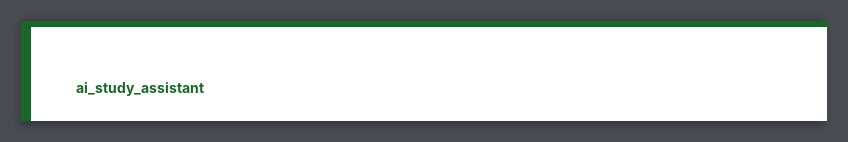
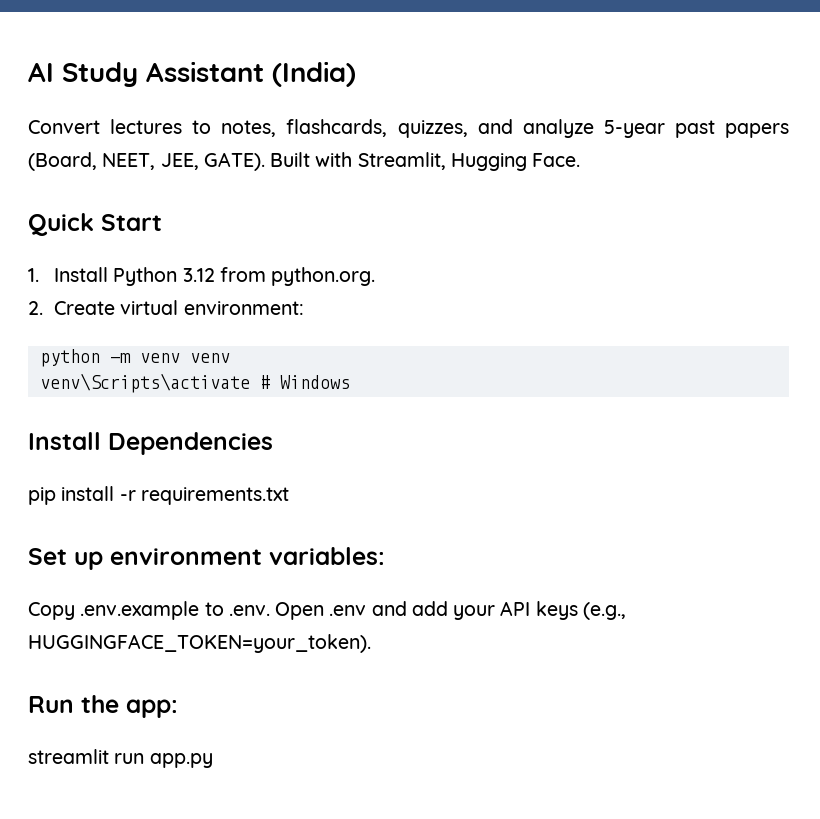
[76,81,204,96] ai_study_assistant -> [28,61,356,87] [28,119,790,138] [28,152,581,171] [28,213,162,236] [28,267,376,286] [28,300,304,315] [39,349,230,367] [39,373,350,393] [28,432,273,455] [28,486,289,505] [28,547,385,570] [28,601,626,620] [28,634,371,653] [28,695,178,718] [28,749,213,768] AI Study Assistant (India) // Convert lectures to notes, flashcards, quizzes, and analyze 5-year past papers (Board, NEET, JEE, GATE). Built with Streamlit, Hugging Face. // Quick Start // 1. Install Python 3.12 from python.org. // 2. Create virtual environment: // python -m venv venv // venv\Scripts\activate # Windows // Install Dependencies // pip install -r requirements.txt // Set up environment variables: // Copy .env.example to .env. Open .env and add your API keys (e.g., HUGGINGFACE_TOKEN=your_token). // Run the app: // streamlit run app.py

